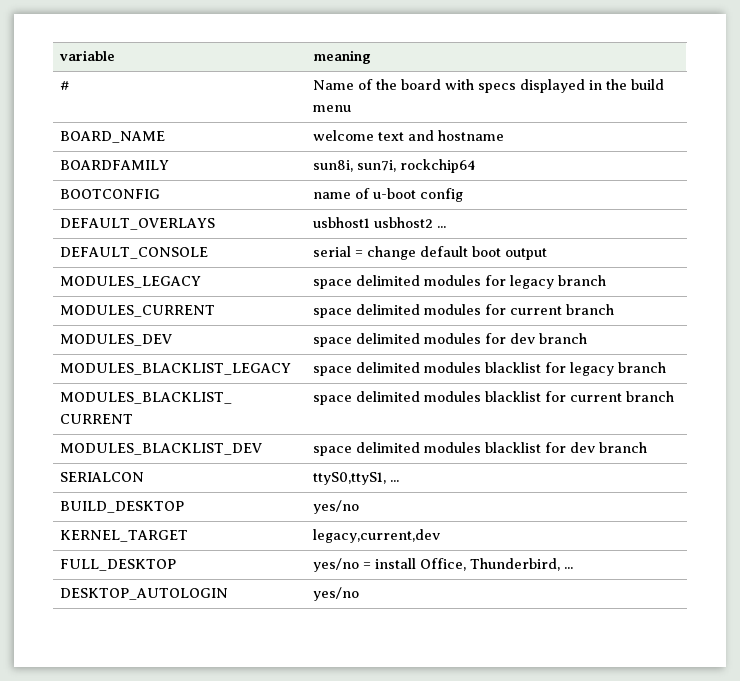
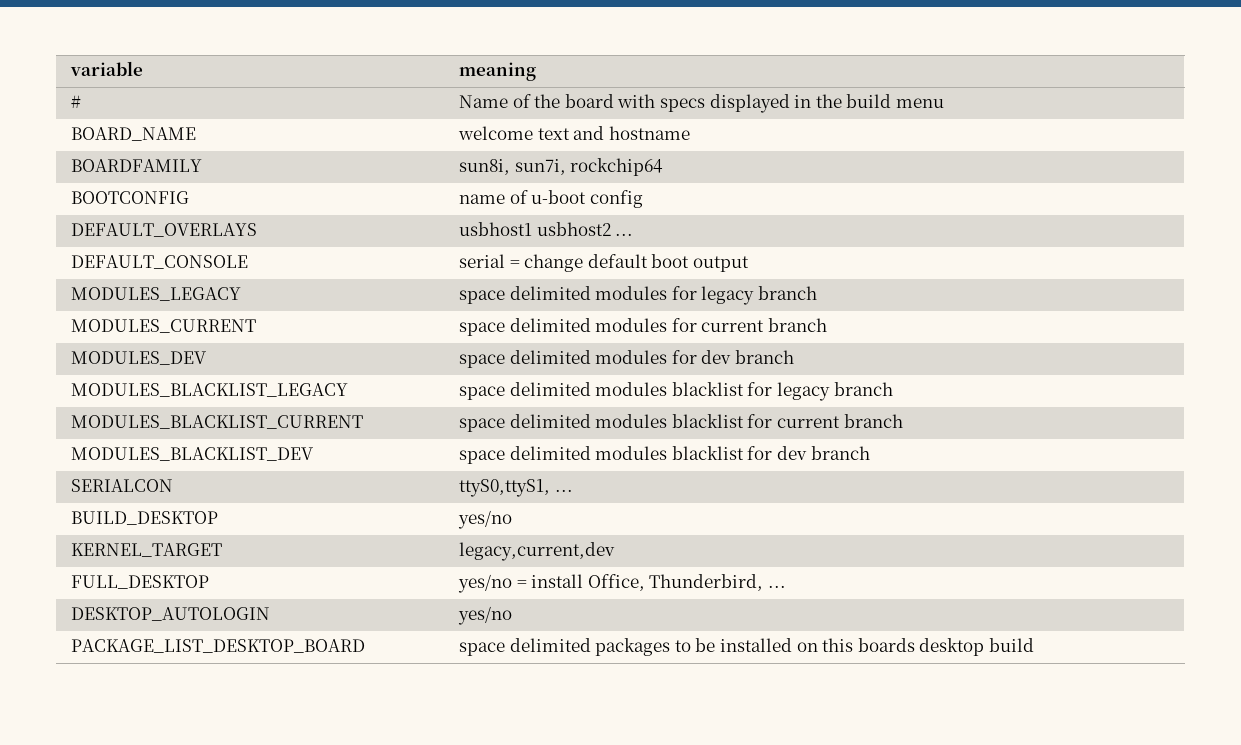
(359, 594) none -> [71,639,366,653] [459,638,1034,656] // PACKAGE_LIST_DESKTOP_BOARD | space delimited packages to be installed on this boards desktop build

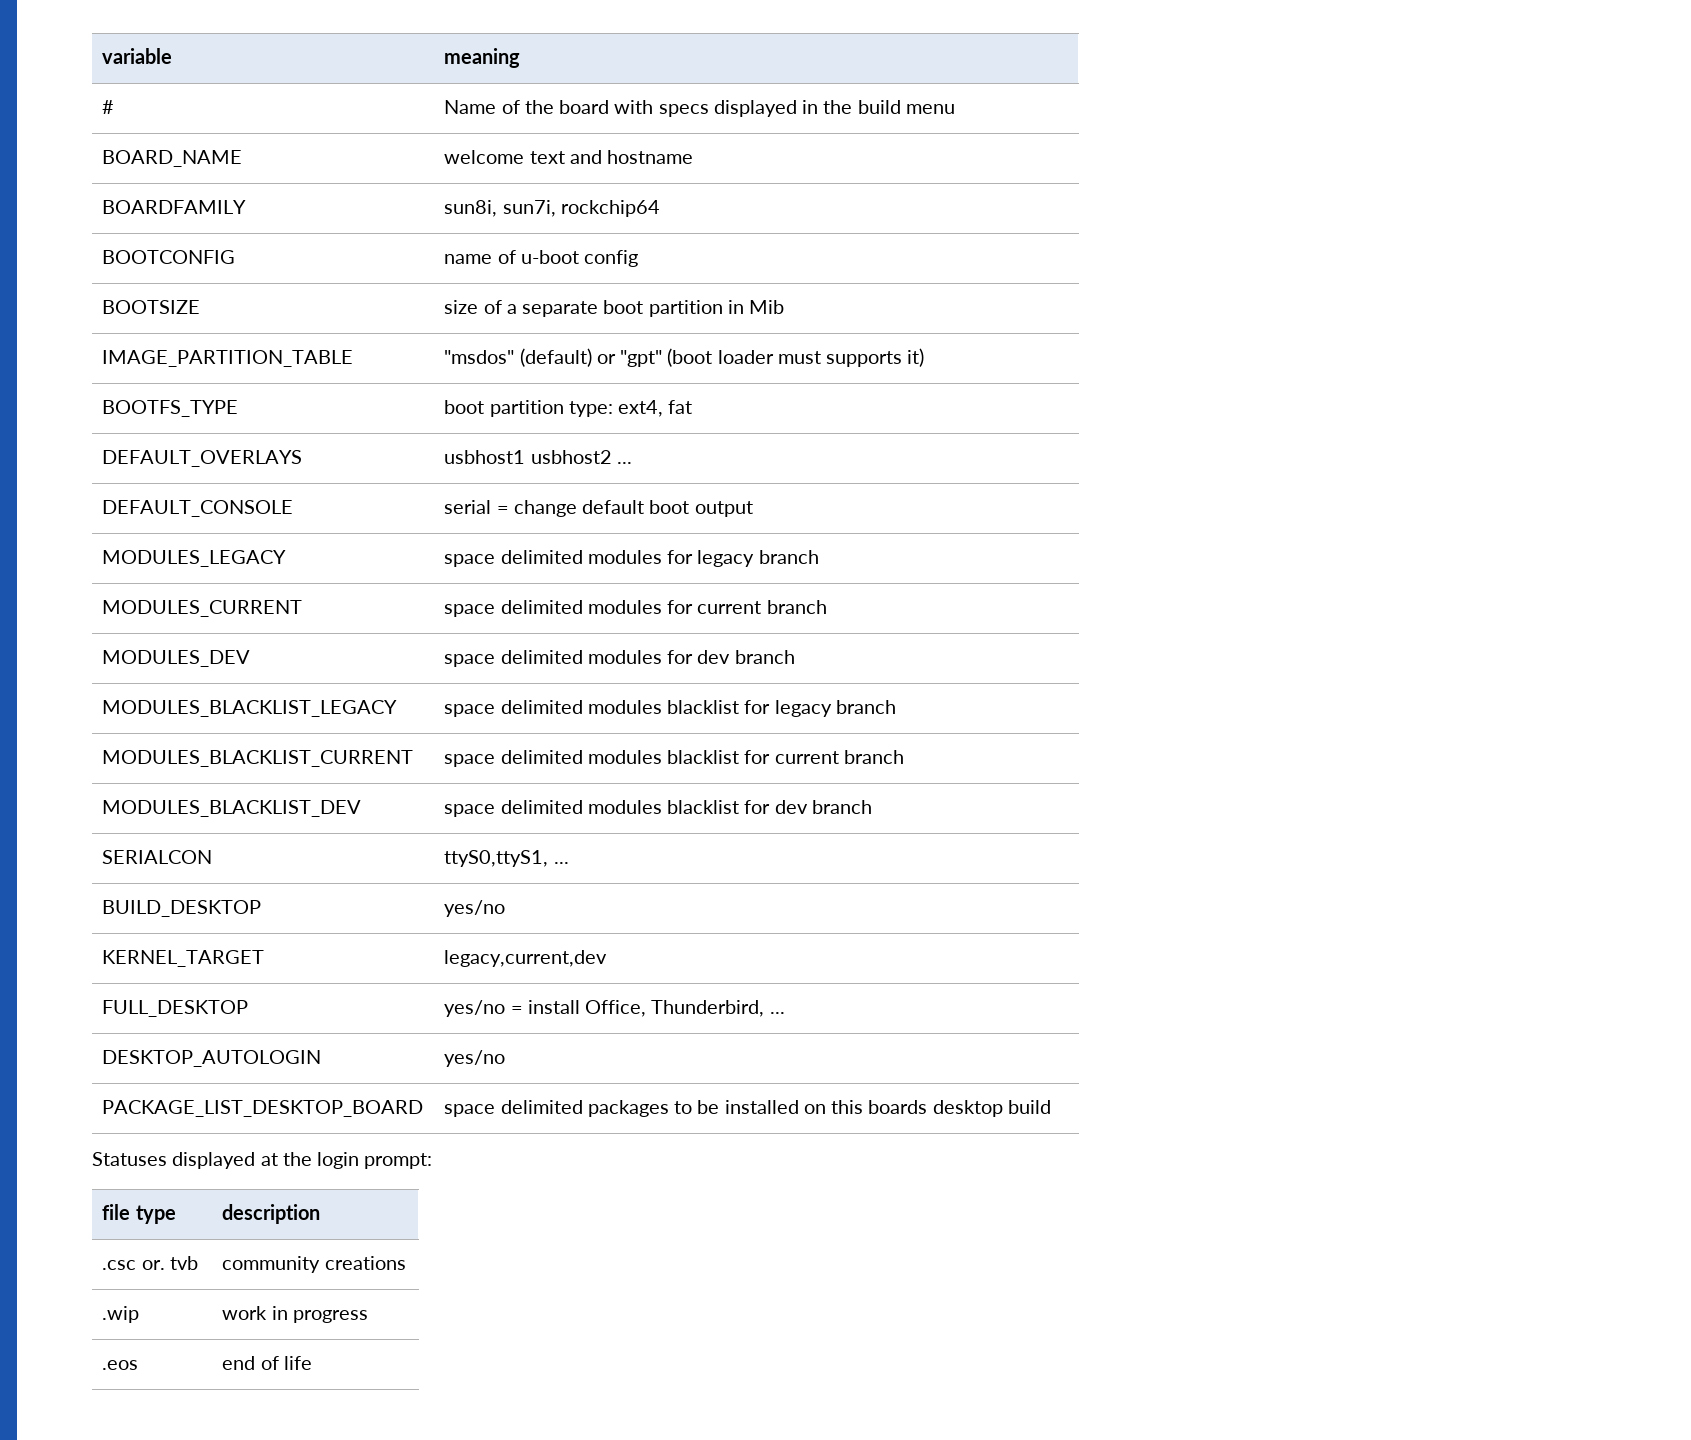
(643, 199) none -> [102,300,201,314] [444,300,785,317] [102,350,354,367] [444,348,925,367] [102,400,239,417] [444,400,693,417] // BOOTSIZE | size of a separate boot partition in Mib // IMAGE_PARTITION_TABLE | "msdos" (default) or "gpt" (boot loader must supports it) // BOOTFS_TYPE | boot partition type: ext4, fat
(1034, 645) none -> [92,1152,433,1169] [102,1204,176,1224] [222,1204,321,1224] [102,1256,198,1270] [222,1256,406,1273] [102,1306,140,1323] [222,1306,368,1323] [102,1360,139,1370] [222,1356,312,1370] // Statuses displayed at the login prompt: // file type | description // .csc or. tvb | community creations // .wip | work in progress // .eos | end of life

